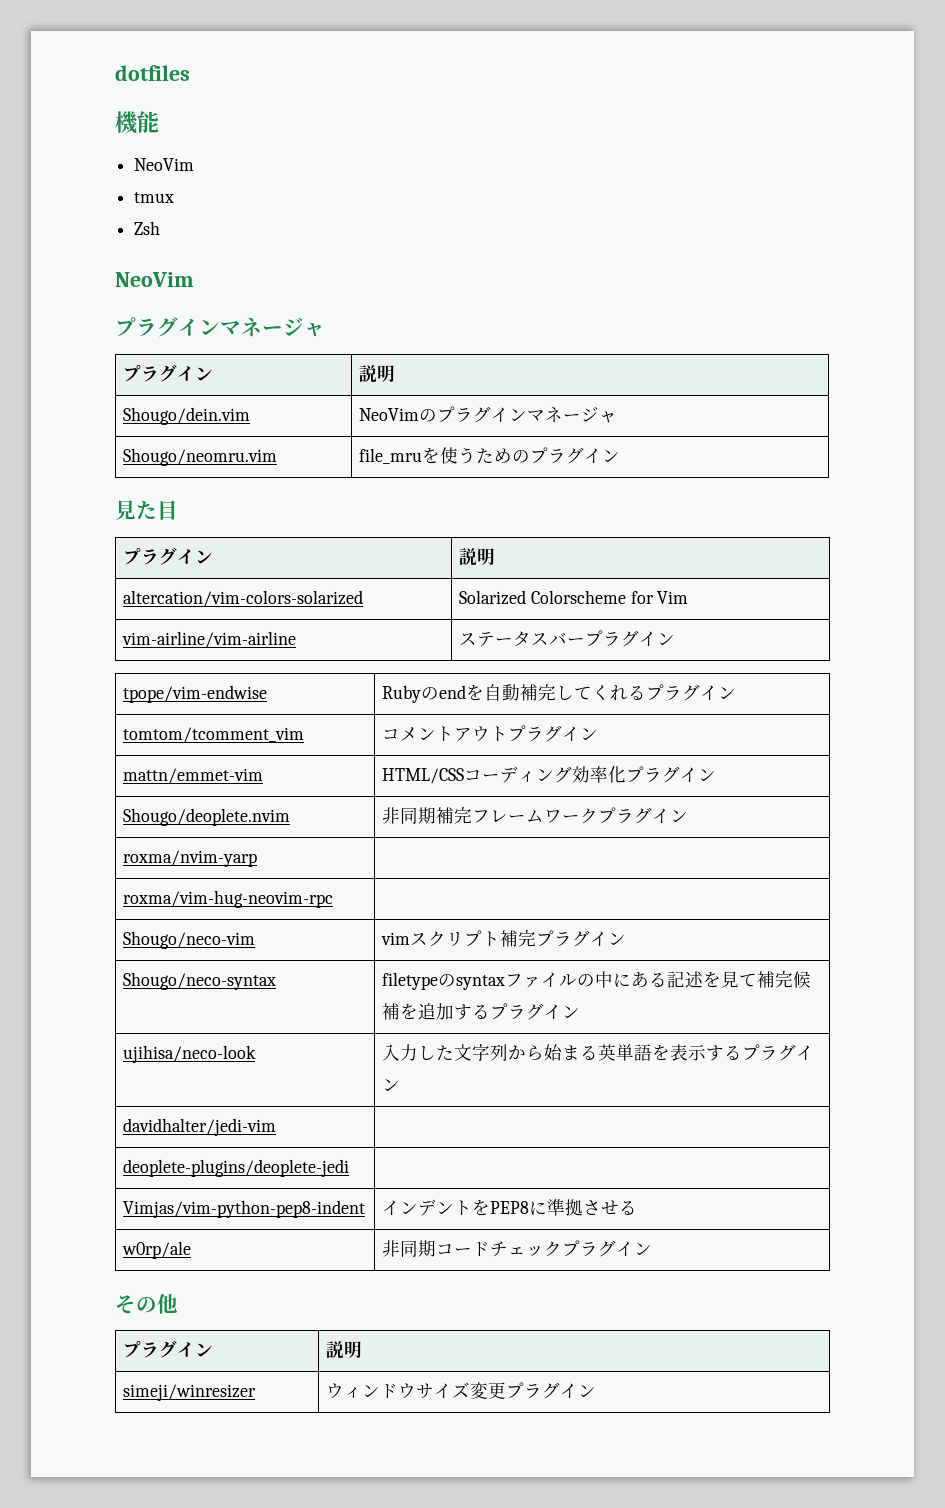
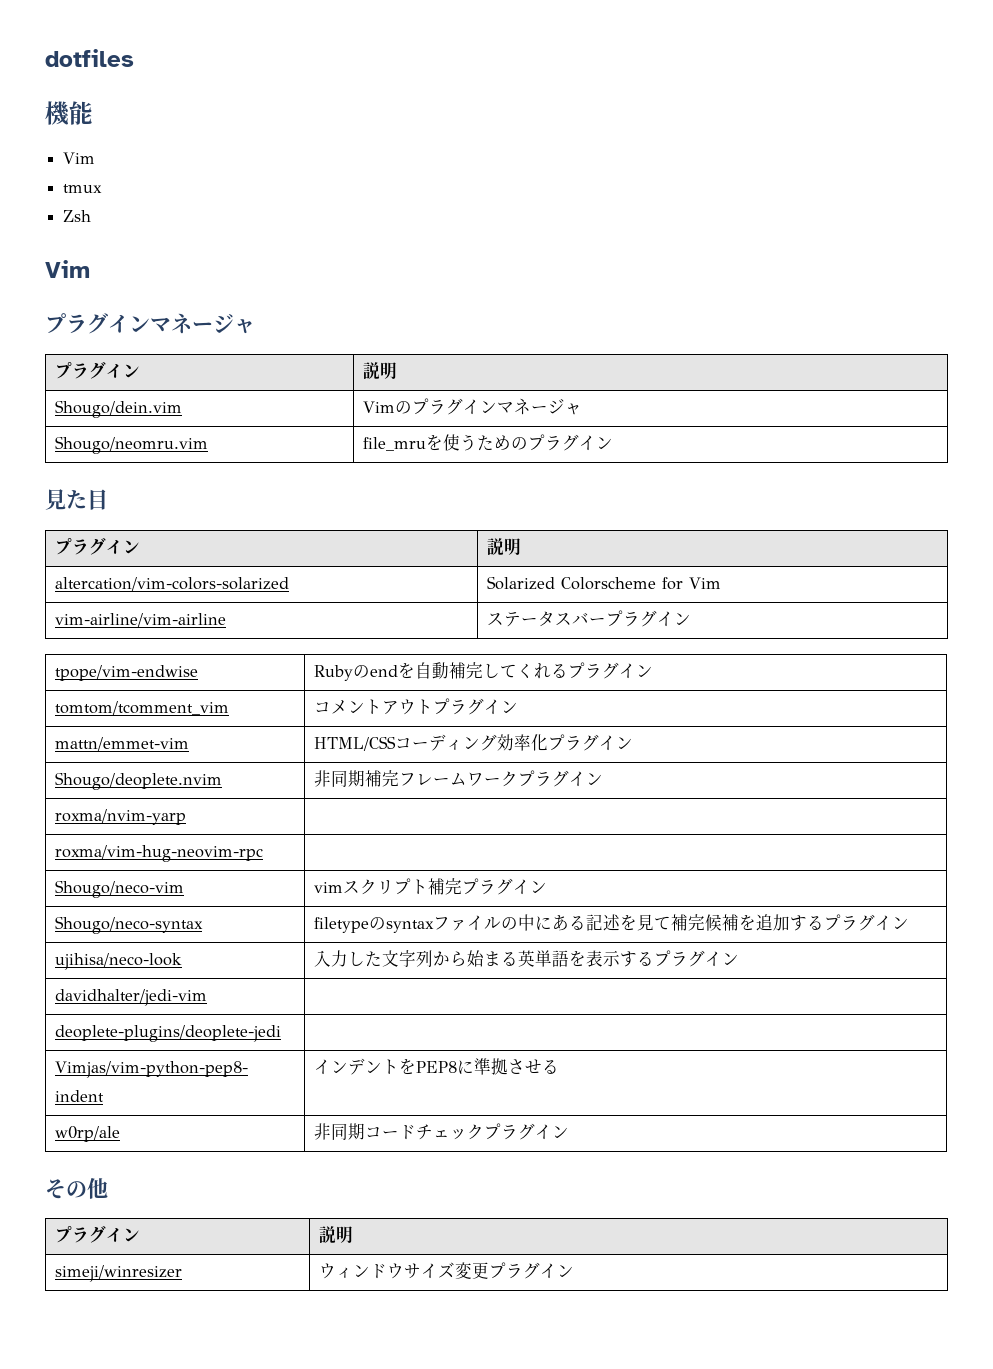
[134,158,195,171] NeoVim -> [63,152,96,164] Vim
[115,272,194,287] NeoVim -> [45,260,90,278] Vim
[359,408,420,421] NeoVim -> [362,401,395,413] Vim

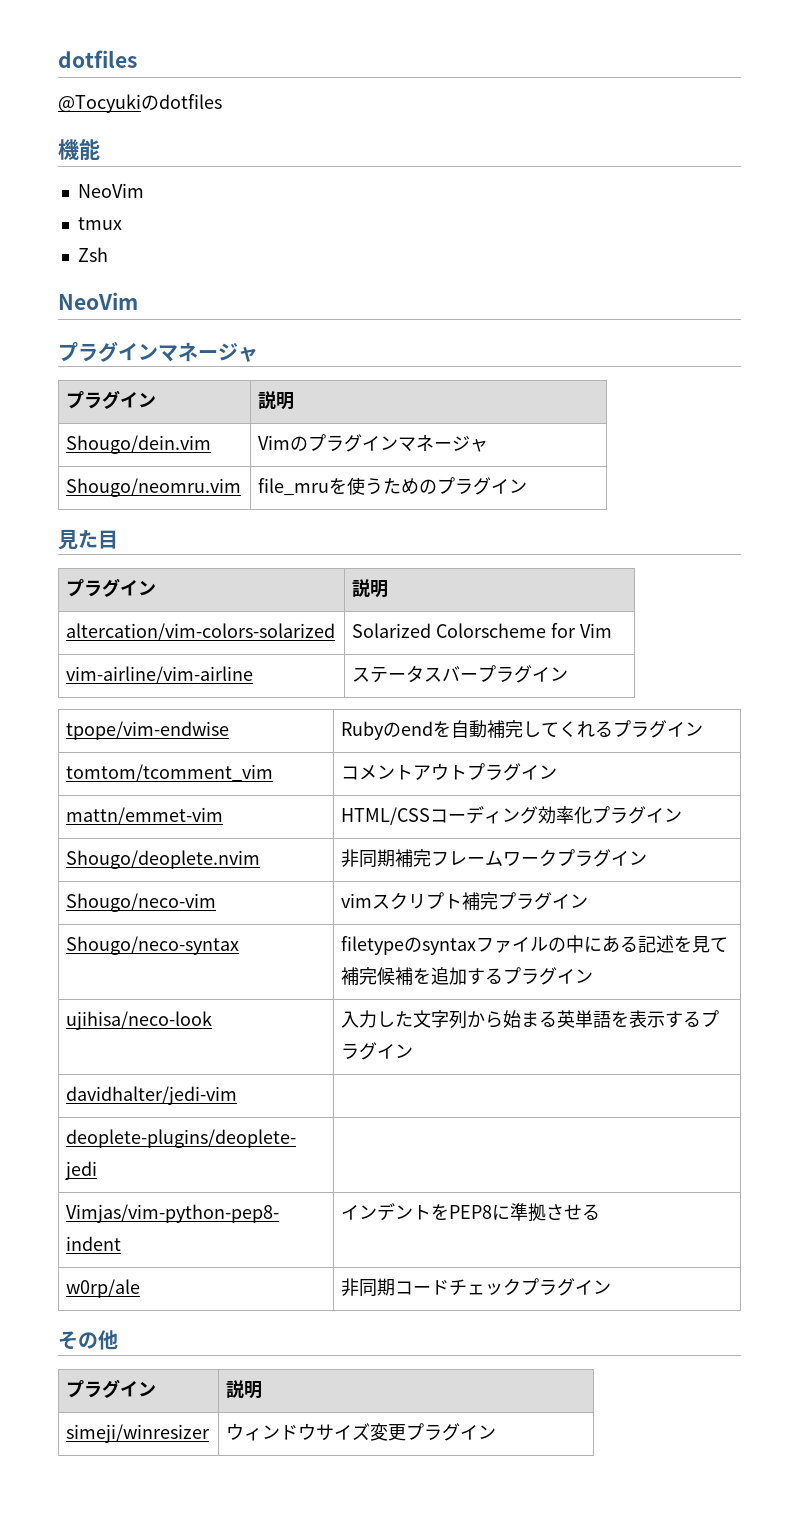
[45,49,134,67] dotfiles -> [58,50,137,68] [58,94,222,113] dotfiles // @Tocyukiのdotfiles
[63,152,96,164] Vim -> [77,183,144,198] NeoVim
[45,260,90,278] Vim -> [58,292,138,310] NeoVim
[54,809,186,825] [54,845,263,862] // roxma/nvim-yarp | // roxma/vim-hug-neovim-rpc | -> (648, 858) none

